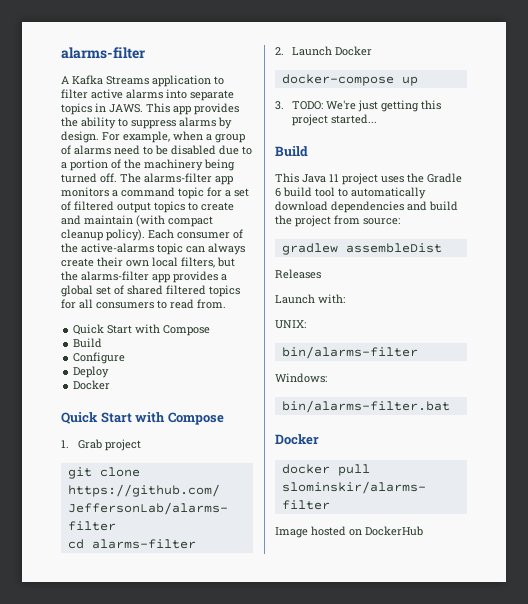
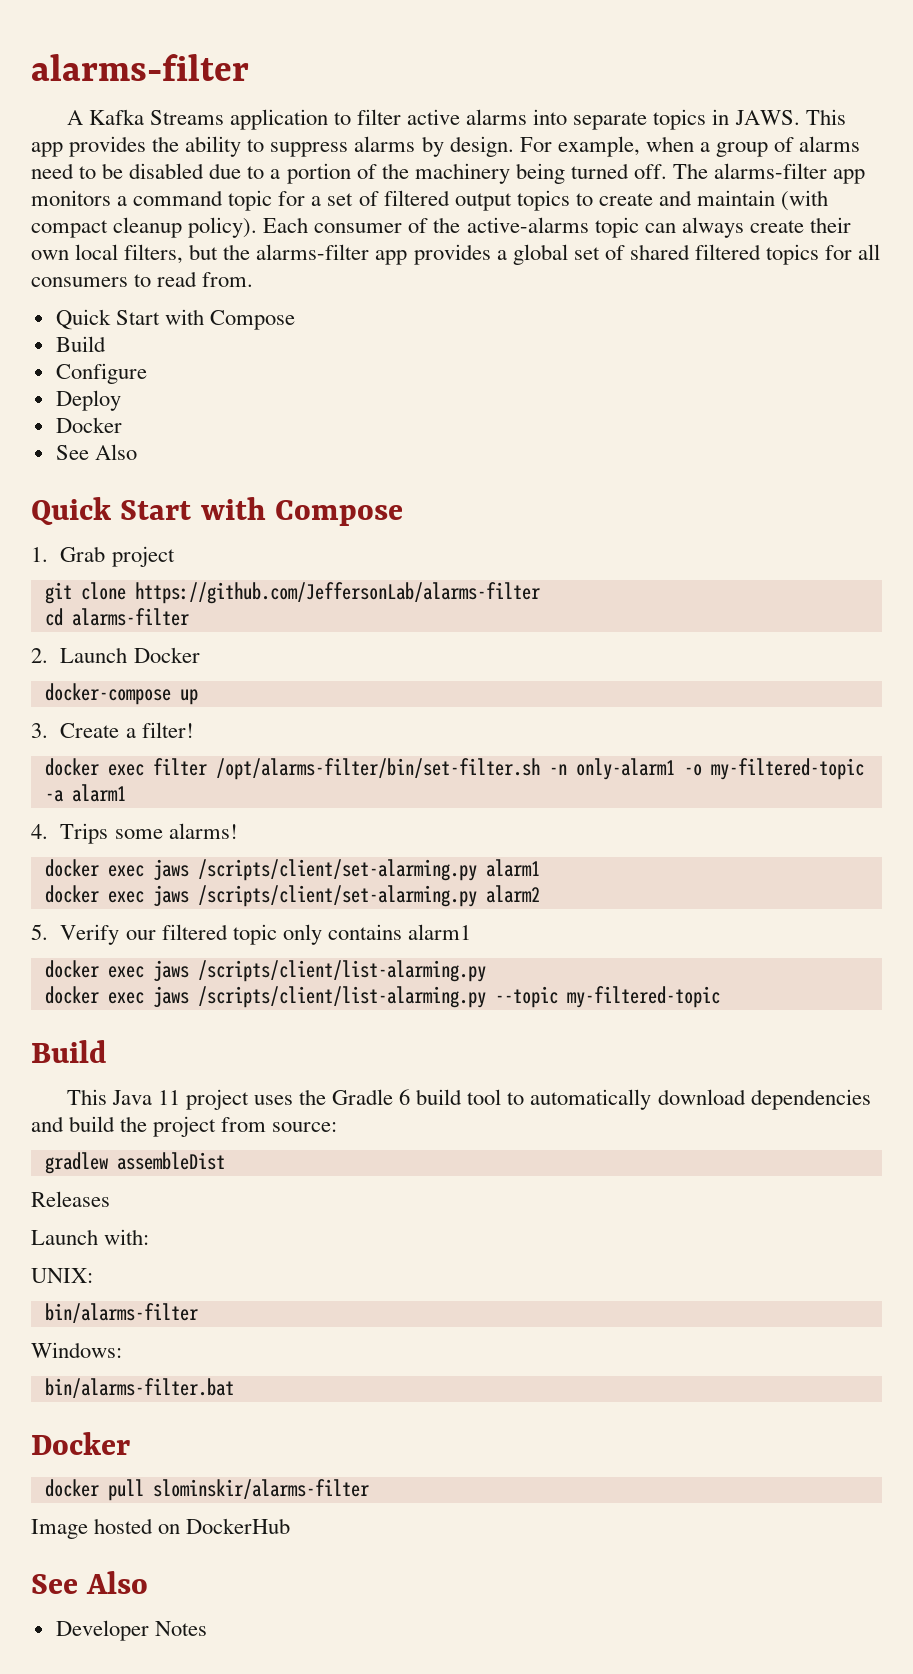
(111, 385) none -> [55,444,137,460] // See Also
[292,100,442,112] [292,114,378,126] TODO: We're just getting this project started... -> [60,722,194,738] [44,758,864,780] [44,784,126,802] [31,823,238,844] [44,859,540,881] [44,885,540,907] [31,924,471,945] [44,960,486,982] [44,986,720,1008] Create a filter! // docker exec filter /opt/alarms-filter/bin/set-filter.sh -n only-alarm1 -o my-filtered-topic -a alarm1 // 4. Trips some alarms! // docker exec jaws /scripts/client/set-alarming.py alarm1 // docker exec jaws /scripts/client/set-alarming.py alarm2 // 5. Verify our filtered topic only contains alarm1 // docker exec jaws /scripts/client/list-alarming.py // docker exec jaws /scripts/client/list-alarming.py --topic my-filtered-topic
(423, 531) none -> [31,1571,149,1594] [55,1620,207,1641] // See Also // Developer Notes

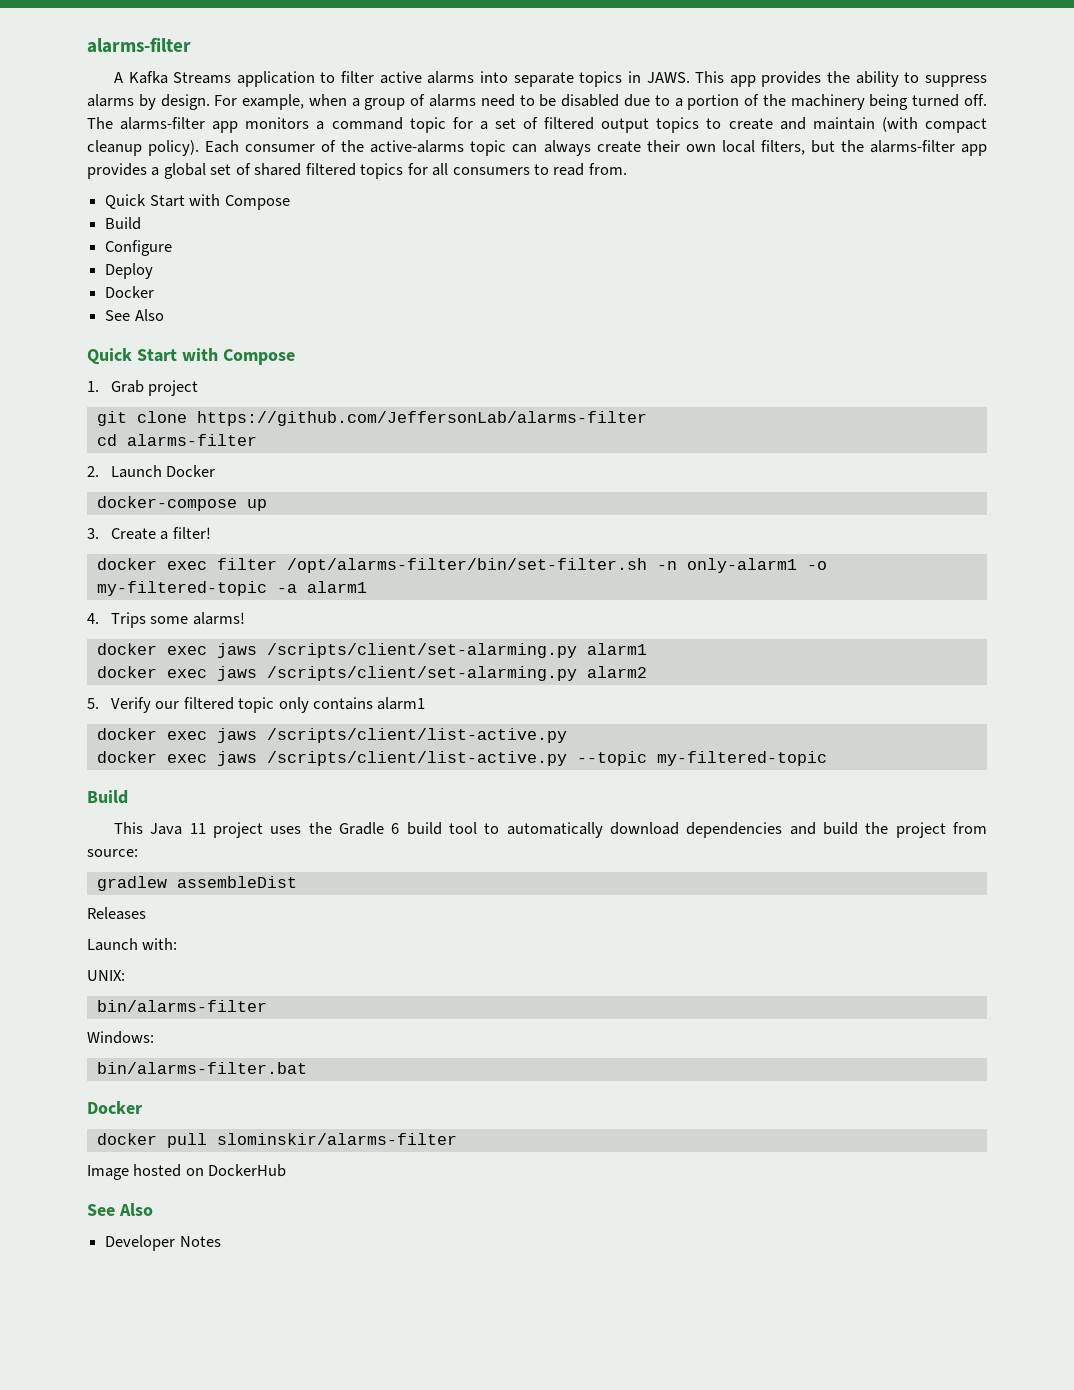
[197,960,486,982] [44,986,486,1008] /scripts/client/list-alarming.py // docker exec jaws /scripts/client/list-alarming.py -> [266,728,567,743] [96,751,567,766] /scripts/client/list-active.py // docker exec jaws /scripts/client/list-active.py

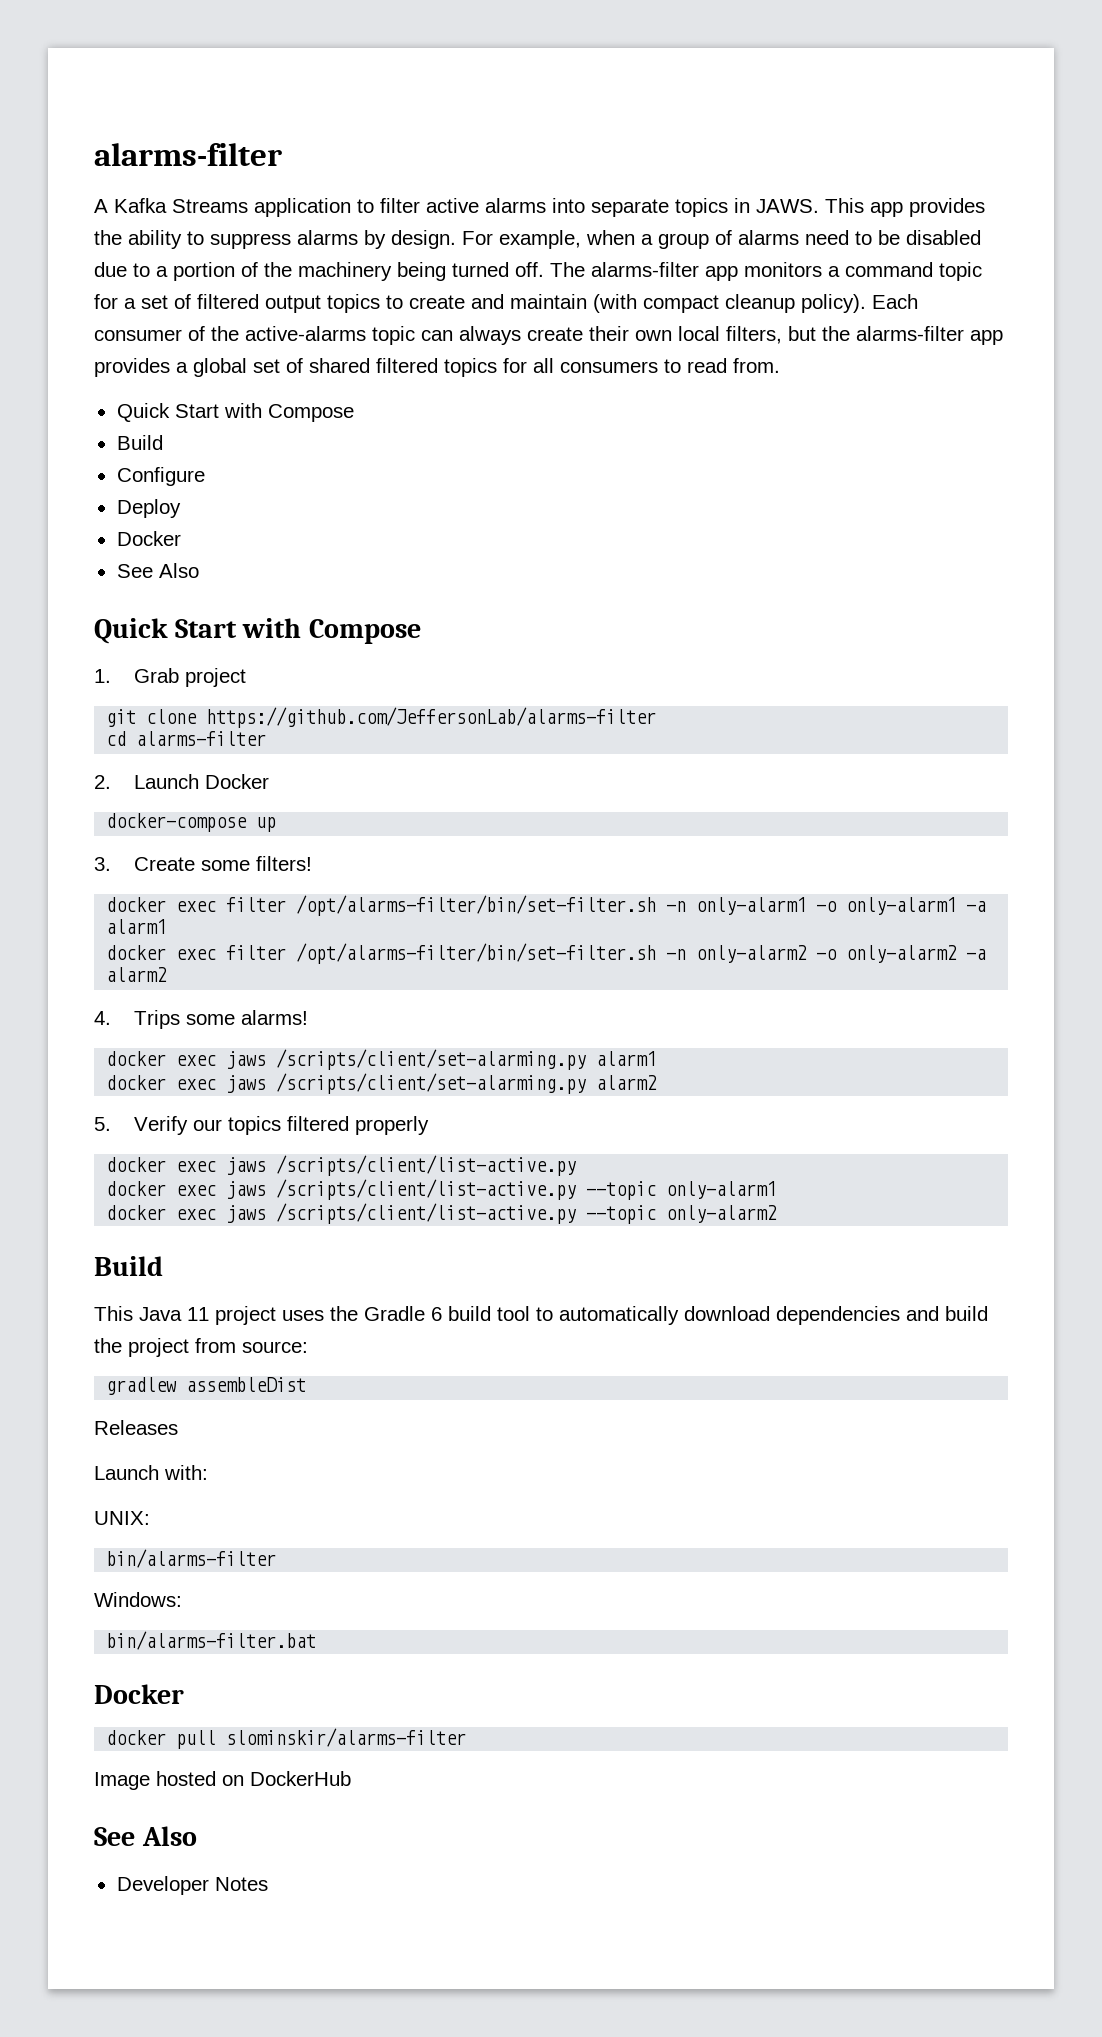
[160,527,211,540] a filter! -> [201,856,313,871] some filters!
[96,581,267,596] my-filtered-topic -> [846,897,957,915] only-alarm1
(367, 587) none -> [106,943,987,964] [106,967,168,982] // docker exec filter /opt/alarms-filter/bin/set-filter.sh -n only-alarm2 -o only-alarm2 -a alarm2
[183,697,426,713] filtered topic only contains alarm1 -> [228,1116,430,1135] topics filtered properly
[656,751,827,766] my-filtered-topic -> [666,1181,777,1199] [106,1203,778,1224] only-alarm1 // docker exec jaws /scripts/client/list-active.py --topic only-alarm2

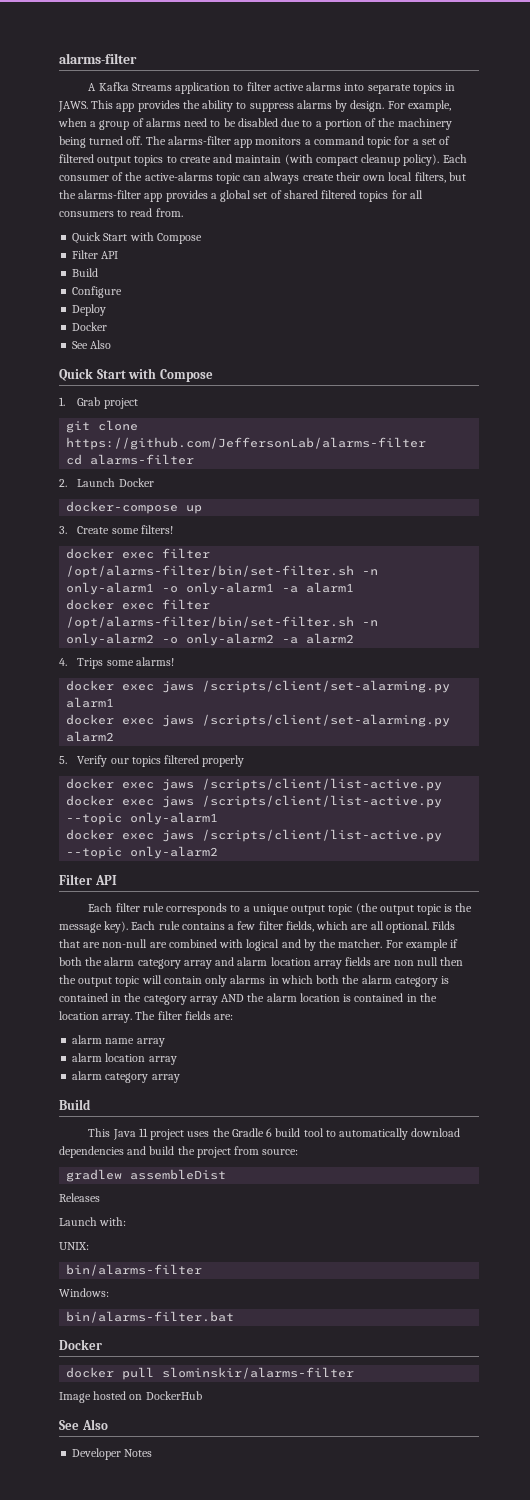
(354, 413) none -> [72,250,119,259] // Filter API
(778, 1214) none -> [59,874,117,885] [88,903,473,915] [59,921,456,933] [59,939,459,951] [59,957,464,969] [59,975,450,987] [59,993,437,1005] [59,1011,234,1023] [72,1035,165,1047] [72,1053,177,1065] [72,1071,180,1083] // Filter API // Each filter rule corresponds to a unique output topic (the output topic is the message key). Each rule contains a few filter fields, which are all optional. Filds that are non-null are combined with logical and by the matcher. For example if both the alarm category array and alarm location array fields are non null then the output topic will contain only alarms in which both the alarm category is contained in the category array AND the alarm location is contained in the location array. The filter fields are: // alarm name array // alarm location array // alarm category array

